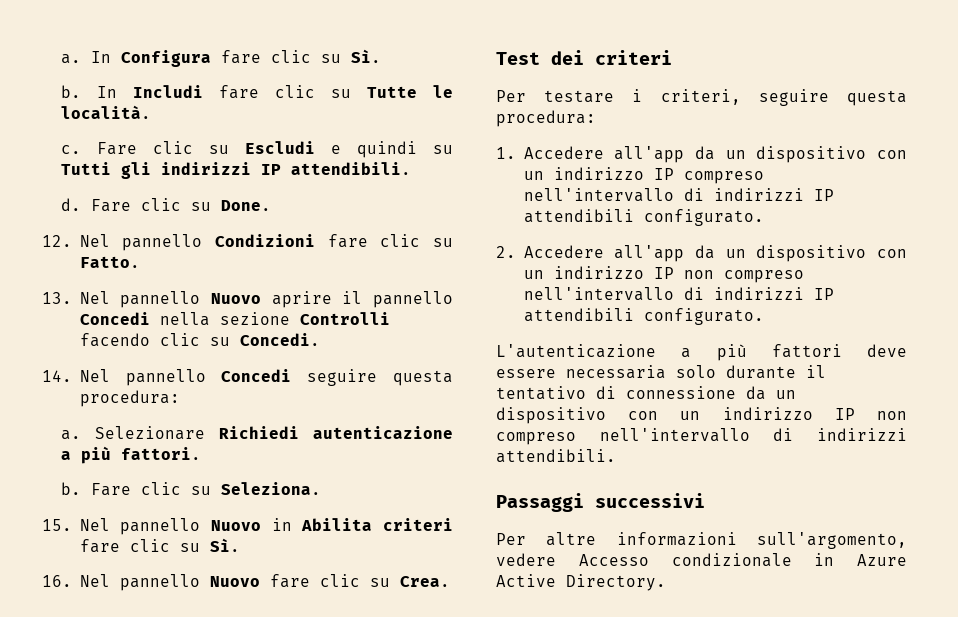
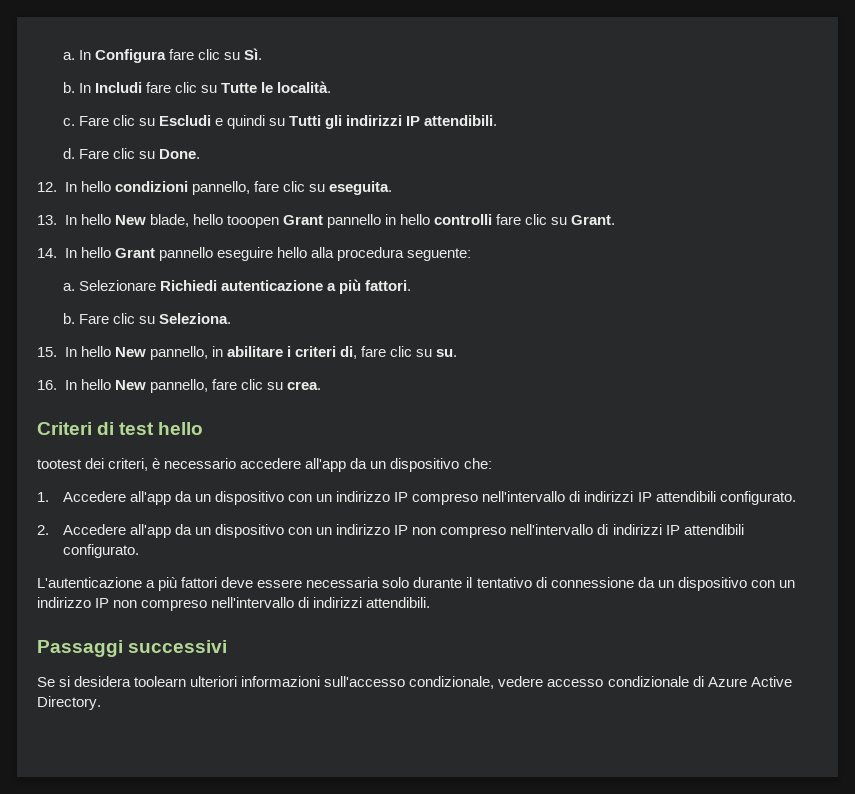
[79,234,453,251] [79,256,140,268] Nel pannello Condizioni fare clic su Fatto. -> [64,181,392,195] In hello condizioni pannello, fare clic su eseguita.
[79,291,453,308] [79,312,390,326] [79,333,320,347] Nel pannello Nuovo aprire il pannello Concedi nella sezione Controlli facendo clic su Concedi. -> [64,214,616,228] In hello New blade, hello tooopen Grant pannello in hello controlli fare clic su Grant.
[79,369,453,386] [79,390,180,407] Nel pannello Concedi seguire questa procedura: -> [64,247,471,261] In hello Grant pannello eseguire hello alla procedura seguente:
[79,518,453,535] [79,538,240,553] Nel pannello Nuovo in Abilita criteri fare clic su Sì. -> [64,346,458,360] In hello New pannello, in abilitare i criteri di, fare clic su su.
[79,574,450,591] [496,50,672,65] [496,89,907,106] [496,110,596,127] Nel pannello Nuovo fare clic su Crea. // Test dei criteri // Per testare i criteri, seguire questa procedura: -> [64,379,321,393] [37,422,204,435] [37,458,492,472] In hello New pannello, fare clic su crea. // Criteri di test hello // tootest dei criteri, è necessario accedere all'app da un dispositivo che:
[496,532,907,549] [496,553,835,567] Per altre informazioni sull'argomento, vedere Accesso condizionale in -> [37,676,704,689] Se si desidera toolearn ulteriori informazioni sull'accesso condizionale, vedere accesso condizionale di

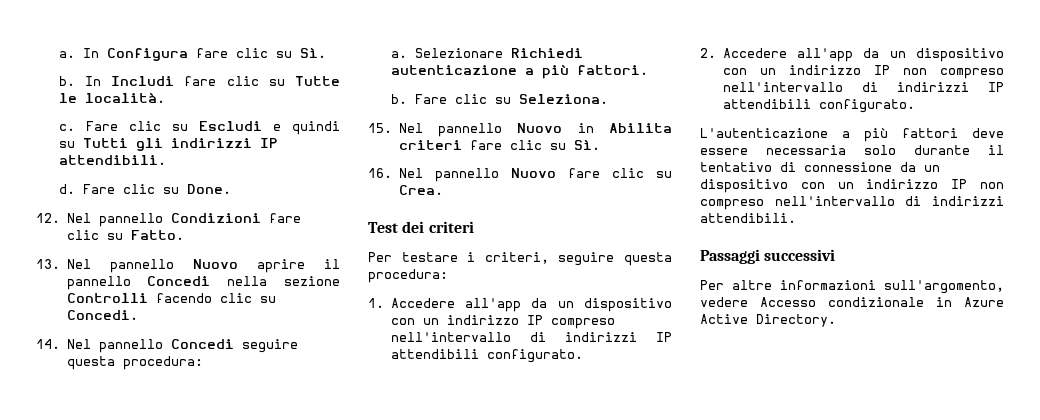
[64,181,392,195] In hello condizioni pannello, fare clic su eseguita. -> [66,213,301,227] [66,230,184,240] Nel pannello Condizioni fare clic su Fatto.
[64,214,616,228] In hello New blade, hello tooopen Grant pannello in hello controlli fare clic su Grant. -> [66,259,340,273] [66,276,340,290] [66,293,276,303] [66,310,138,320] Nel pannello Nuovo aprire il pannello Concedi nella sezione Controlli facendo clic su Concedi.
[64,247,471,261] In hello Grant pannello eseguire hello alla procedura seguente: -> [66,339,298,353] [66,356,203,370] Nel pannello Concedi seguire questa procedura:
[64,346,458,360] In hello New pannello, in abilitare i criteri di, fare clic su su. -> [398,123,672,137] [398,139,600,150] Nel pannello Nuovo in Abilita criteri fare clic su Sì.
[64,379,321,393] [37,422,204,435] [37,458,492,472] In hello New pannello, fare clic su crea. // Criteri di test hello // tootest dei criteri, è necessario accedere all'app da un dispositivo che: -> [398,168,672,182] [398,185,443,195] [368,221,474,233] [368,252,672,266] [368,269,448,283] Nel pannello Nuovo fare clic su Crea. // Test dei criteri // Per testare i criteri, seguire questa procedura:
[37,676,704,689] Se si desidera toolearn ulteriori informazioni sull'accesso condizionale, vedere accesso condizionale di -> [700,280,1004,294] [700,297,952,307] Per altre informazioni sull'argomento, vedere Accesso condizionale in

